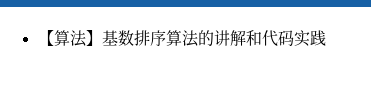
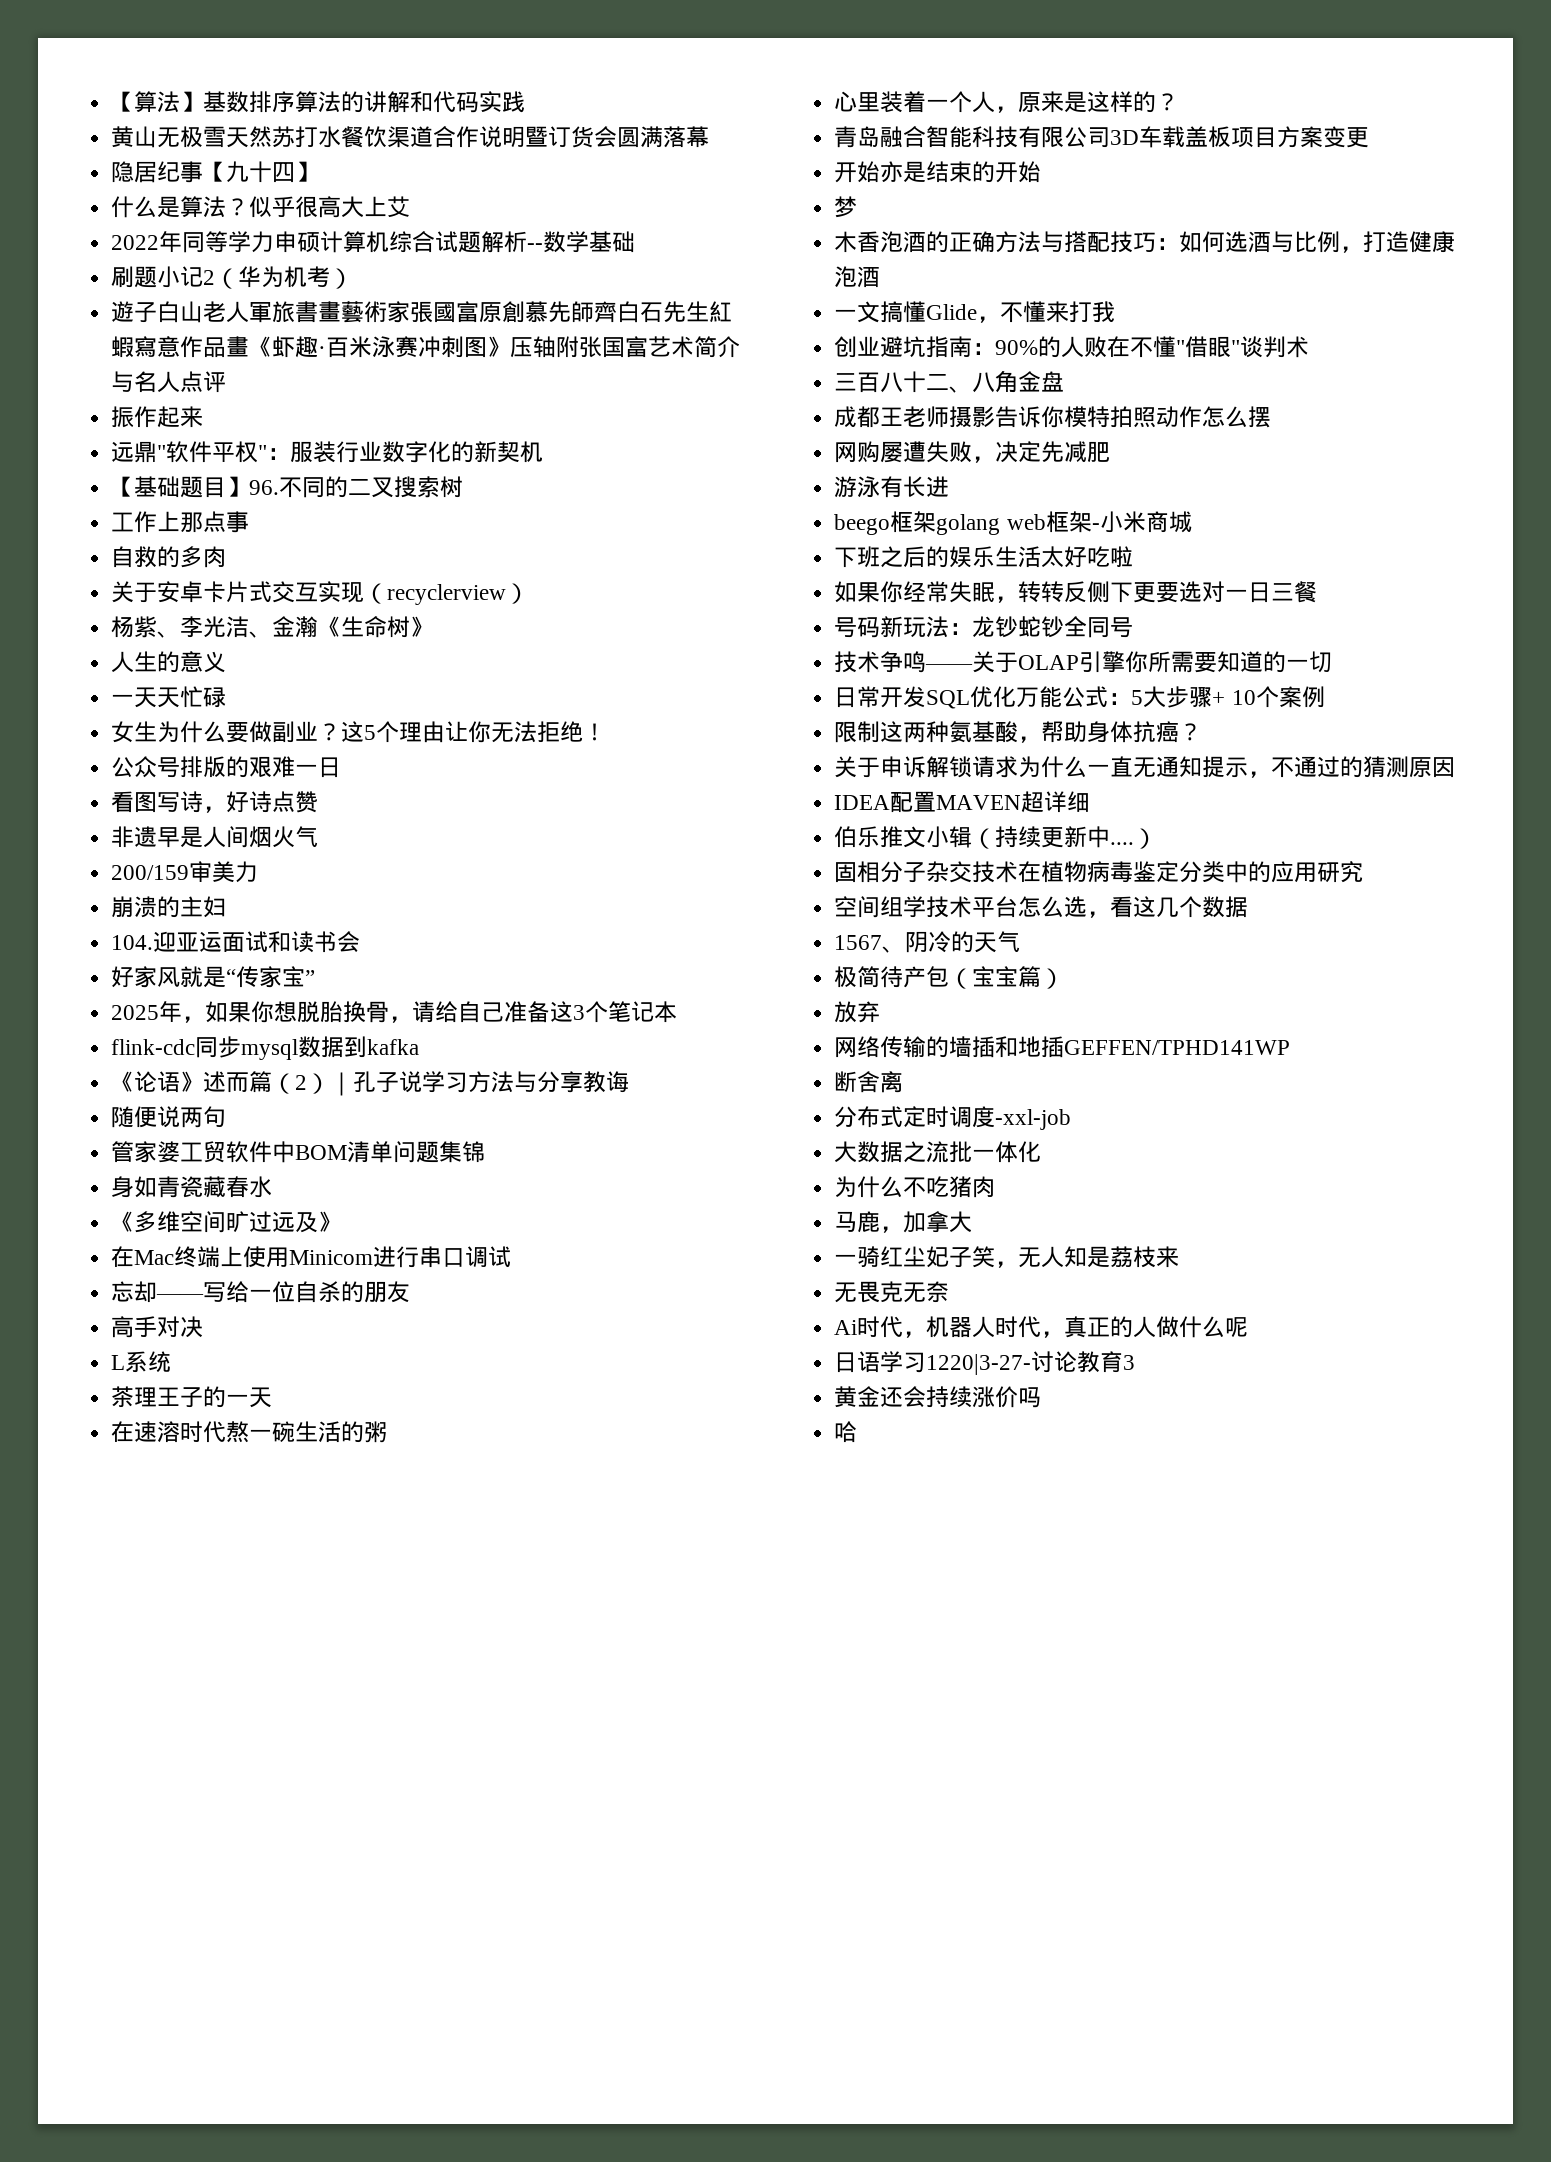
(326, 38) none -> [111,126,710,148] [111,161,319,183] [111,196,411,218] [111,231,636,253] [111,266,354,289] [111,301,733,323] [111,336,741,358] [111,371,227,393] [111,406,204,428] [111,441,544,463] [111,476,464,498] [111,511,250,533] [111,546,227,568] [111,581,530,605] [111,616,434,638] [111,651,227,673] [111,686,227,708] [111,721,607,743] [111,756,342,778] [111,791,319,813] [111,826,319,848] [111,861,259,883] [111,896,227,918] [111,931,361,953] [111,966,316,988] [111,1001,678,1023] [111,1036,420,1060] [111,1071,630,1096] [111,1106,227,1128] [111,1141,486,1163] [111,1176,273,1198] [111,1211,342,1233] [111,1246,512,1268] [111,1281,411,1303] [111,1316,204,1338] [111,1351,172,1373] [111,1386,273,1408] [111,1421,388,1443] [834,91,1180,113] [834,126,1370,148] [834,161,1042,183] [834,196,858,218] [834,231,1456,253] [834,266,881,288] [834,301,1116,323] [834,336,1310,358] [834,370,1065,393] [834,406,1272,428] [834,441,1111,463] [834,476,950,498] [834,511,1192,535] [834,546,1134,568] [834,581,1318,603] [834,616,1134,638] [834,651,1333,673] [834,686,1325,709] [834,721,1203,743] [834,756,1456,778] [834,791,1091,813] [834,826,1158,849] [834,861,1364,883] [834,896,1249,918] [834,931,1021,953] [834,966,1065,989] [834,1001,881,1023] [834,1036,1291,1058] [834,1071,904,1093] [834,1106,1072,1130] [834,1141,1042,1163] [834,1176,996,1198] [834,1211,973,1233] [834,1246,1180,1268] [834,1281,950,1303] [834,1316,1249,1338] [834,1351,1136,1375] [834,1386,1042,1408] [834,1421,858,1443] // 黄山无极雪天然苏打水餐饮渠道合作说明暨订货会圆满落幕 // 隐居纪事【九十四】 // 什么是算法？似乎很高大上艾 // 2022年同等学力申硕计算机综合试题解析--数学基础 // 刷题小记2（华为机考） // 遊子白山老人軍旅書畫藝術家張國富原創慕先師齊白石先生紅蝦寫意作品畫《虾趣·百米泳赛冲刺图》压轴附张国富艺术简介与名人点评 // 振作起来 // 远鼎"软件平权"：服装行业数字化的新契机 // 【基础题目】96.不同的二叉搜索树 // 工作上那点事 // 自救的多肉 // 关于安卓卡片式交互实现（recyclerview） // 杨紫、李光洁、金瀚《生命树》 // 人生的意义 // 一天天忙碌 // 女生为什么要做副业？这5个理由让你无法拒绝！ // 公众号排版的艰难一日 // 看图写诗，好诗点赞 // 非遗早是人间烟火气 // 200/159审美力 // 崩溃的主妇 // 104.迎亚运面试和读书会 // 好家风就是“传家宝” // 2025年，如果你想脱胎换骨，请给自己准备这3个笔记本 // flink-cdc同步mysql数据到kafka // 《论语》述而篇（2）｜孔子说学习方法与分享教诲 // 随便说两句 // 管家婆工贸软件中BOM清单问题集锦 // 身如青瓷藏春水 // 《多维空间旷过远及》 // 在Mac终端上使用Minicom进行串口调试 // 忘却——写给一位自杀的朋友 // 高手对决 // L系统 // 茶理王子的一天 // 在速溶时代熬一碗生活的粥 // 心里装着一个人，原来是这样的？ // 青岛融合智能科技有限公司3D车载盖板项目方案变更 // 开始亦是结束的开始 // 梦 // 木香泡酒的正确方法与搭配技巧：如何选酒与比例，打造健康泡酒 // 一文搞懂Glide，不懂来打我 // 创业避坑指南：90%的人败在不懂"借眼"谈判术 // 三百八十二、八角金盘 // 成都王老师摄影告诉你模特拍照动作怎么摆 // 网购屡遭失败，决定先减肥 // 游泳有长进 // beego框架golang web框架-小米商城 // 下班之后的娱乐生活太好吃啦 // 如果你经常失眠，转转反侧下更要选对一日三餐 // 号码新玩法：龙钞蛇钞全同号 // 技术争鸣——关于OLAP引擎你所需要知道的一切 // 日常开发SQL优化万能公式：5大步骤+ 10个案例 // 限制这两种氨基酸，帮助身体抗癌？ // 关于申诉解锁请求为什么一直无通知提示，不通过的猜测原因 // IDEA配置MAVEN超详细 // 伯乐推文小辑（持续更新中....） // 固相分子杂交技术在植物病毒鉴定分类中的应用研究 // 空间组学技术平台怎么选，看这几个数据 // 1567、阴冷的天气 // 极简待产包（宝宝篇） // 放弃 // 网络传输的墙插和地插GEFFEN/TPHD141WP // 断舍离 // 分布式定时调度-xxl-job // 大数据之流批一体化 // 为什么不吃猪肉 // 马鹿，加拿大 // 一骑红尘妃子笑，无人知是荔枝来 // 无畏克无奈 // Ai时代，机器人时代，真正的人做什么呢 // 日语学习1220|3-27-讨论教育3 // 黄金还会持续涨价吗 // 哈

